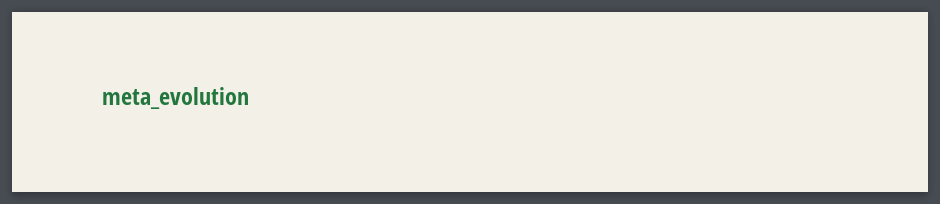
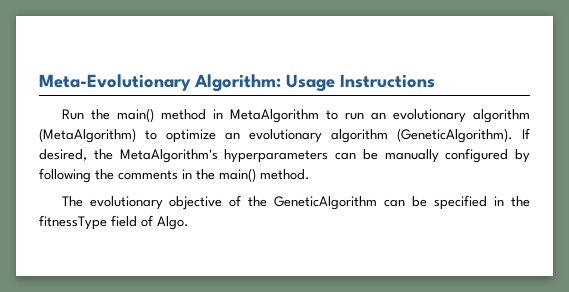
[102,87,249,109] meta_evolution -> [39,74,435,92] [61,108,530,123] [39,128,530,143] [39,148,530,163] [39,168,310,183] [61,195,530,210] [39,215,189,230] Meta-Evolutionary Algorithm: Usage Instructions // Run the main() method in MetaAlgorithm to run an evolutionary algorithm (MetaAlgorithm) to optimize an evolutionary algorithm (GeneticAlgorithm). If desired, the MetaAlgorithm's hyperparameters can be manually configured by following the comments in the main() method. // The evolutionary objective of the GeneticAlgorithm can be specified in the fitnessType field of Algo.

